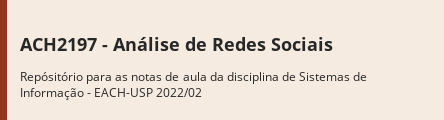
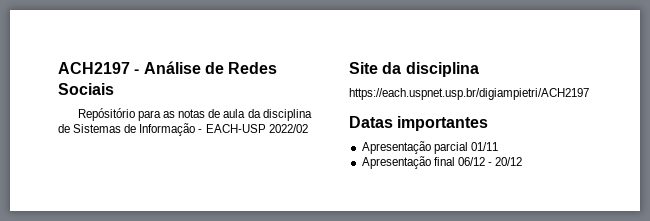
(203, 92) none -> [349,62,479,77] [349,88,589,100] [349,116,489,131] [361,141,498,154] [361,156,523,169] // Site da disciplina // https://each.uspnet.usp.br/digiampietri/ACH2197 // Datas importantes // Apresentação parcial 01/11 // Apresentação final 06/12 - 20/12

